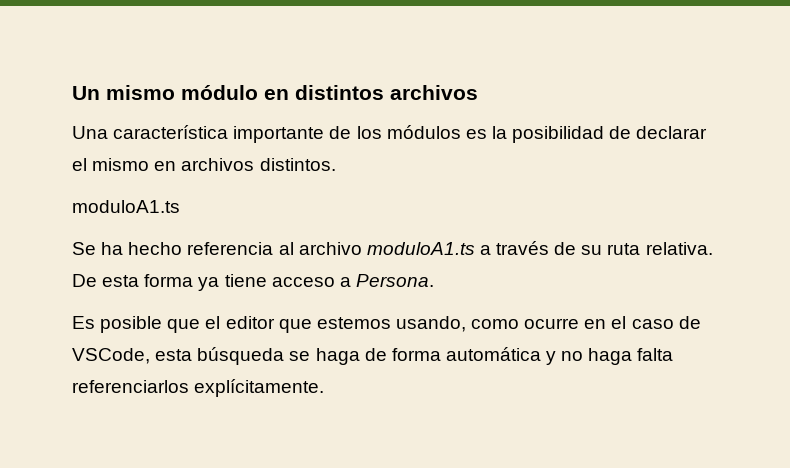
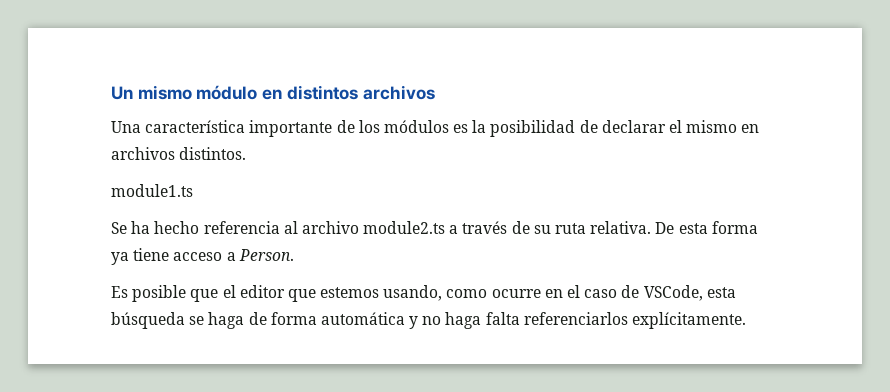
[72,200,180,213] moduloA1.ts -> [111,184,193,197] module1.ts
[366,242,475,255] moduloA1.ts -> [363,221,446,234] module2.ts
[355,274,434,287] Persona. -> [238,249,294,261] Person.

